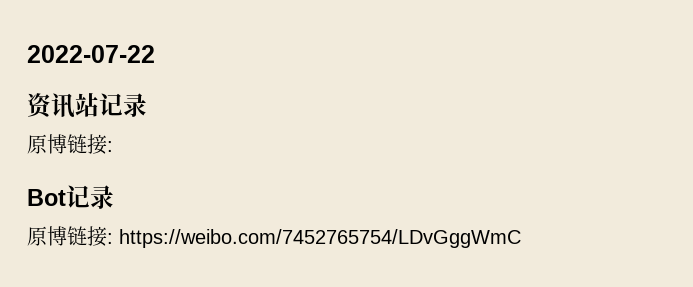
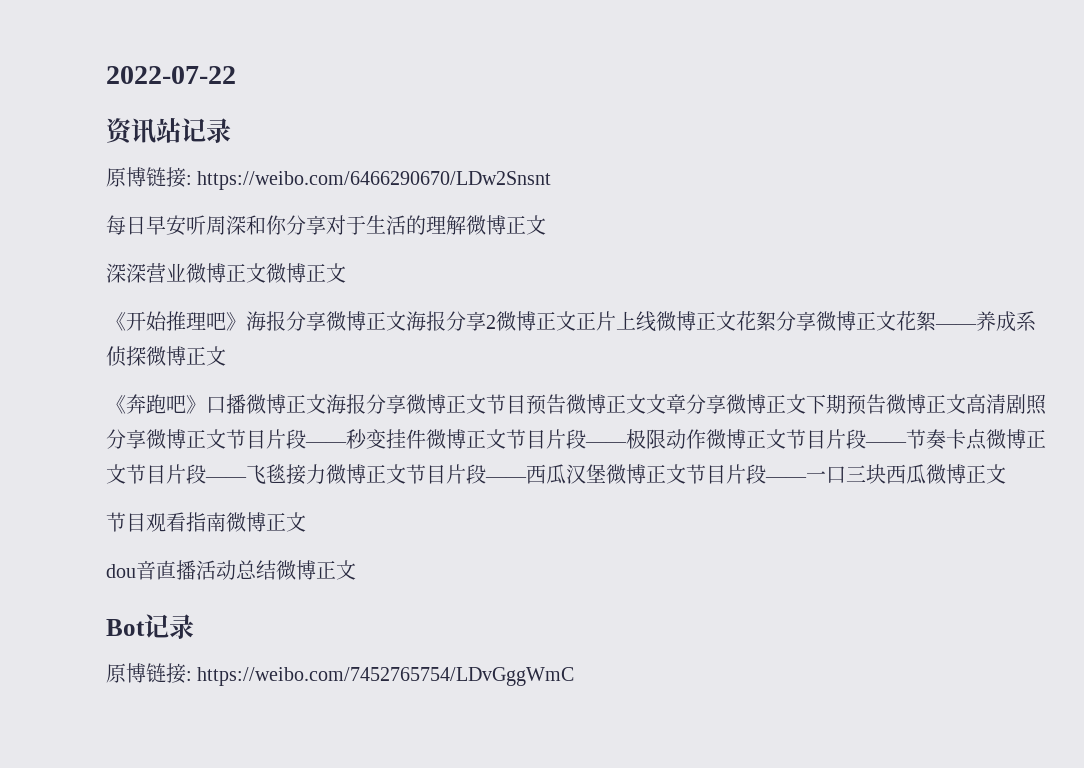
(113, 146) none -> [197,171,552,190] [106,215,546,236] [106,263,346,283] [106,311,1036,332] [106,346,226,367] [106,394,1047,415] [106,429,1046,450] [106,464,1006,485] [106,512,306,532] [106,560,356,580] https://weibo.com/6466290670/LDw2Snsnt // 每日早安听周深和你分享对于生活的理解微博正文 // 深深营业微博正文微博正文 // 《开始推理吧》海报分享微博正文海报分享2微博正文正片上线微博正文花絮分享微博正文花絮——养成系侦探微博正文 // 《奔跑吧》口播微博正文海报分享微博正文节目预告微博正文文章分享微博正文下期预告微博正文高清剧照分享微博正文节目片段——秒变挂件微博正文节目片段——极限动作微博正文节目片段——节奏卡点微博正文节目片段——飞毯接力微博正文节目片段——西瓜汉堡微博正文节目片段——一口三块西瓜微博正文 // 节目观看指南微博正文 // dou音直播活动总结微博正文

